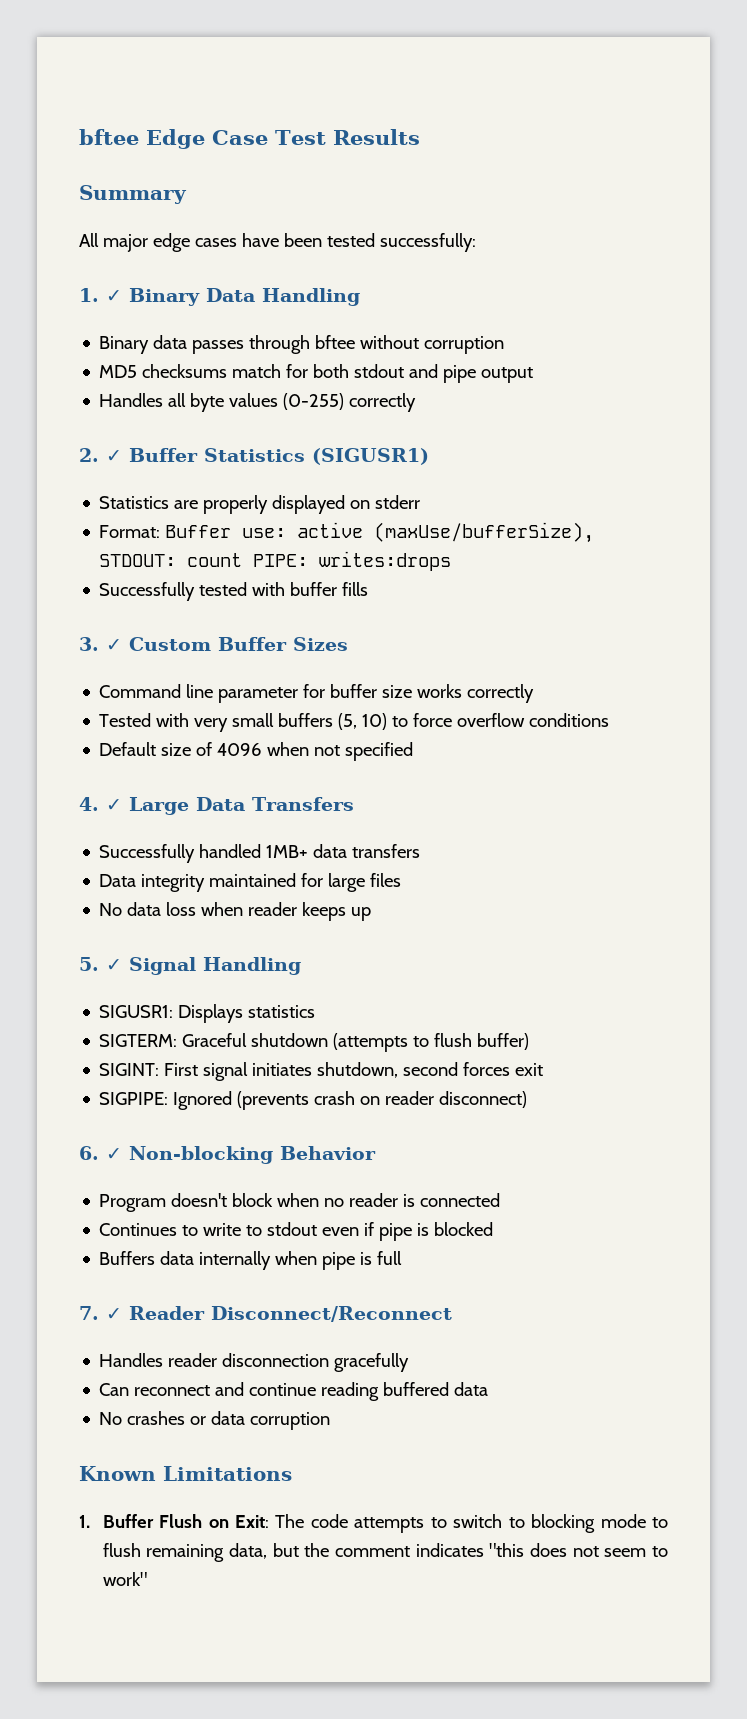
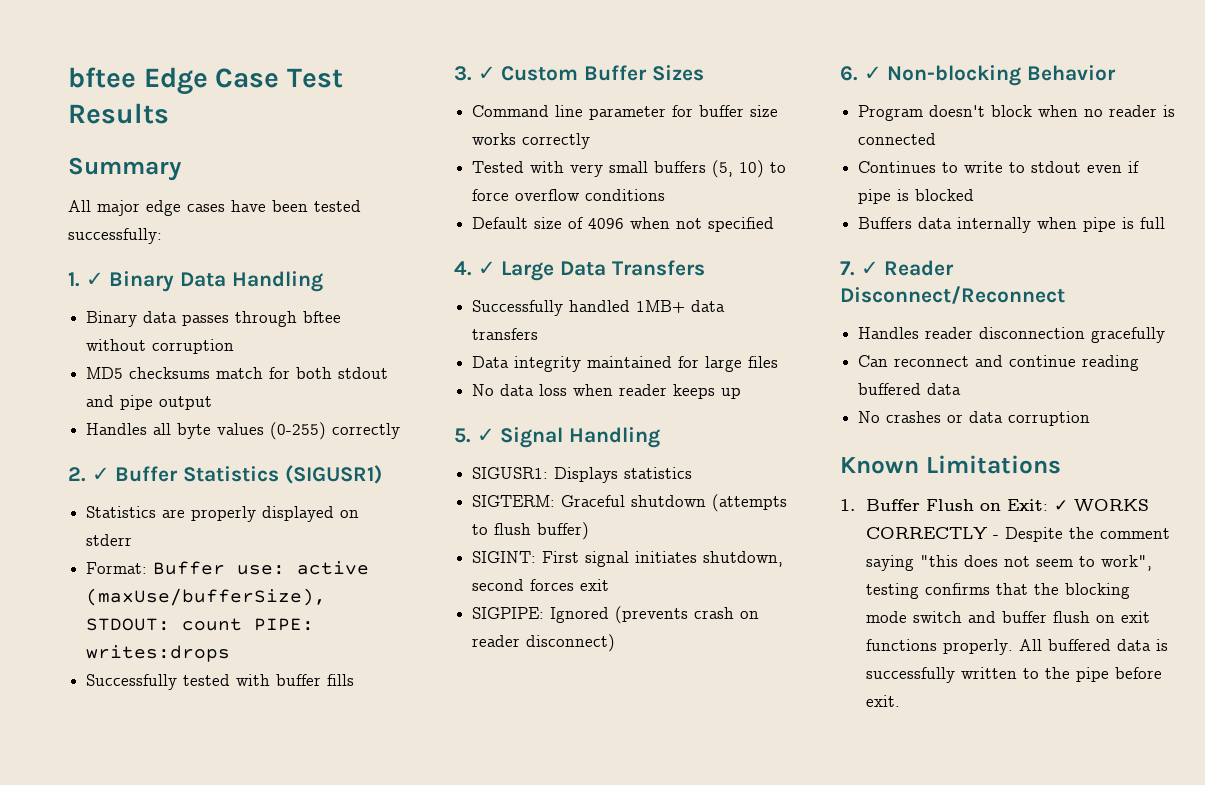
[275,1514,669,1533] [102,1543,299,1562] The code attempts to switch to blocking mode to flush remaining data, but -> [1054,499,1150,511] [866,527,1064,542] ✓ WORKS CORRECTLY - Despite
[415,1543,484,1557] indicates -> [866,555,915,571] saying
[102,1572,147,1586] work" -> [1101,555,1153,571] [866,583,1131,599] [866,611,1151,623] [866,639,1169,655] [866,667,1163,683] [866,695,901,707] work", testing confirms that the blocking mode switch and buffer flush on exit functions properly. All buffered data is successfully written to the pipe before exit.

